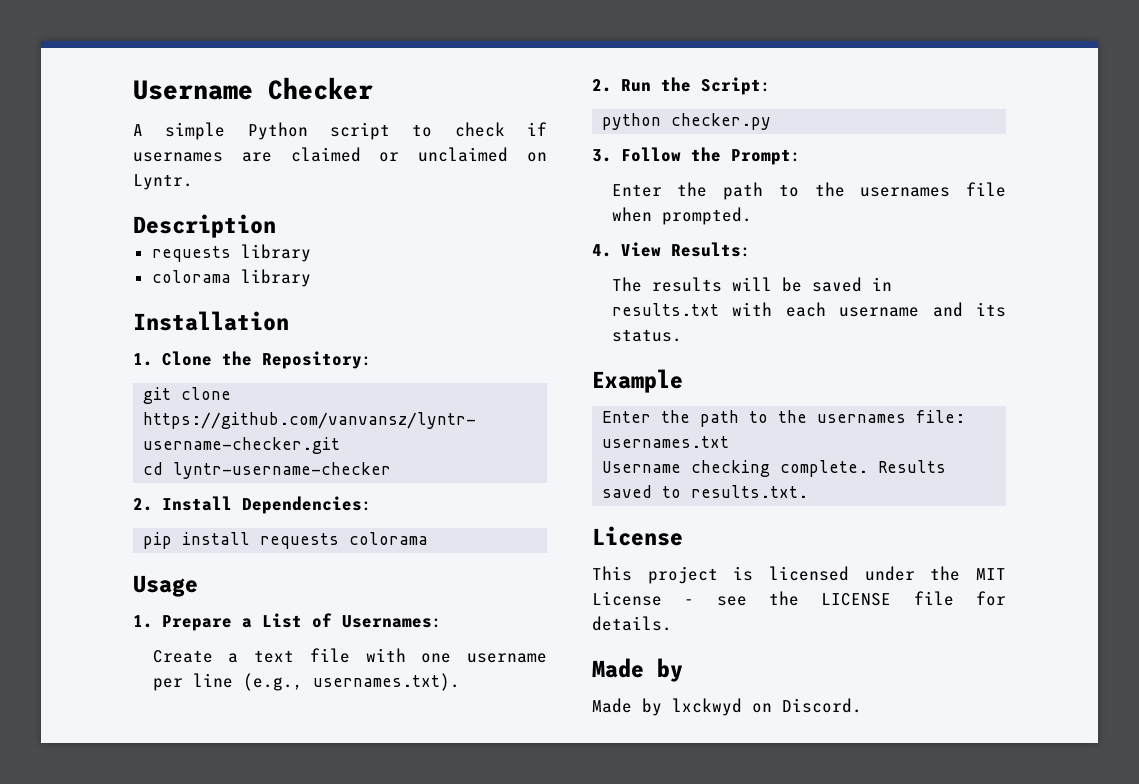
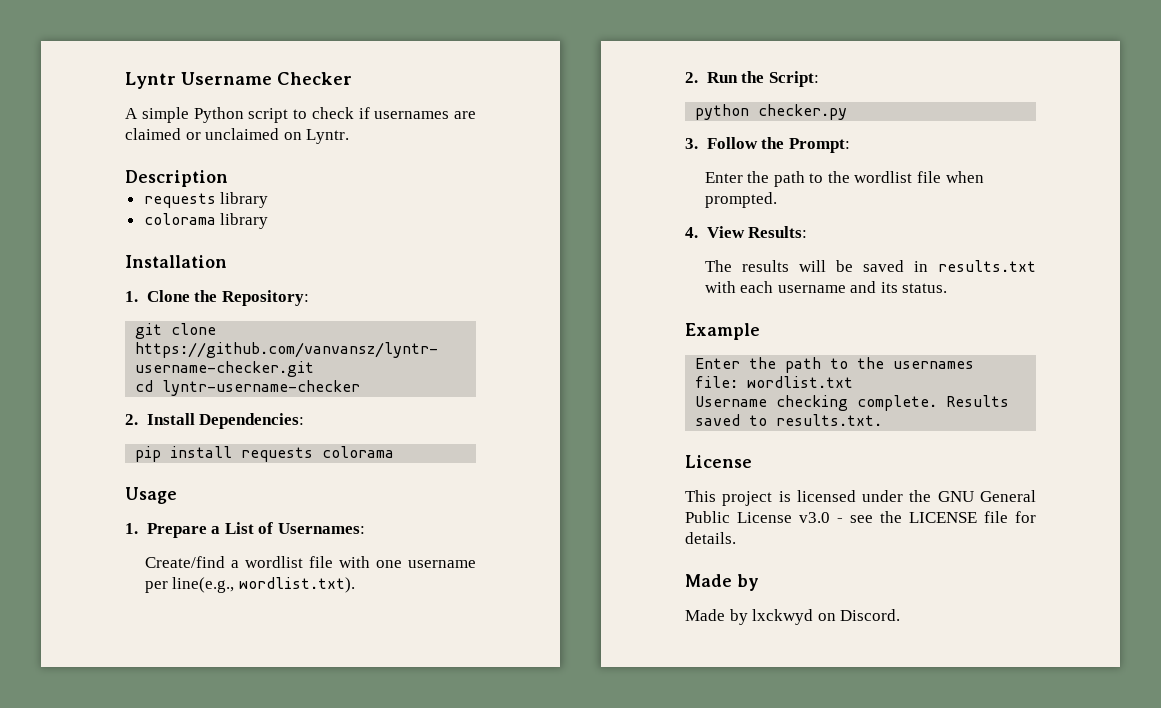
(133, 90) none -> [125,72,176,89] Lyntr
[152,650,295,663] Create a text -> [144,556,303,568] Create/find a wordlist
[192,673,460,691] line (e.g., usernames.txt). -> [172,577,355,593] line(e.g., wordlist.txt).
[860,187,951,197] usernames -> [854,171,913,183] wordlist
[602,436,730,448] usernames.txt -> [747,376,854,388] wordlist.txt
[976,568,1006,580] [592,591,662,606] MIT License -> [937,490,1036,502] [685,511,830,523] GNU General Public License v3.0

